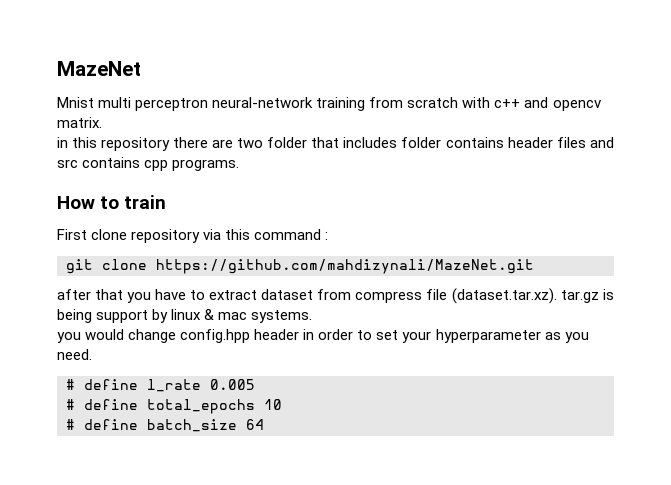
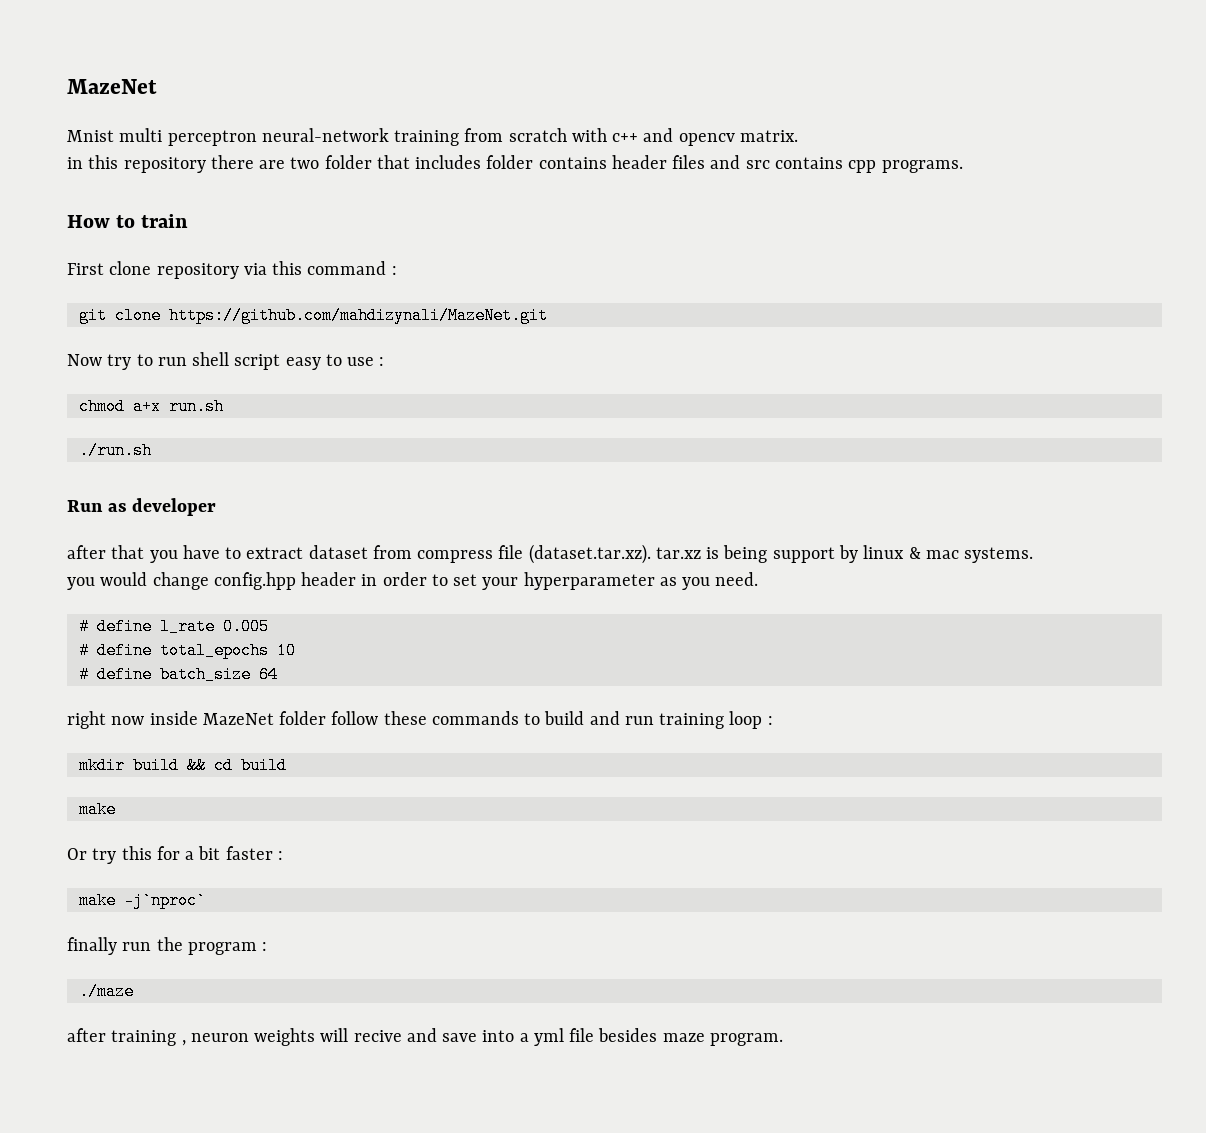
(534, 266) none -> [67,352,385,370] [78,398,224,415] [78,442,152,459] [67,498,217,516] // Now try to run shell script easy to use : // chmod a+x run.sh // ./run.sh // Run as developer
[560,290,599,303] tar.gz -> [655,547,701,559] tar.xz
(264, 424) none -> [67,711,773,729] [78,757,287,774] [78,801,116,818] [67,846,283,864] [78,892,206,909] [67,937,268,955] [78,983,134,1000] [67,1028,783,1046] // right now inside MazeNet folder follow these commands to build and run training loop : // mkdir build && cd build // make // Or try this for a bit faster : // make -j`nproc` // finally run the program : // ./maze // after training , neuron weights will recive and save into a yml file besides maze program.

